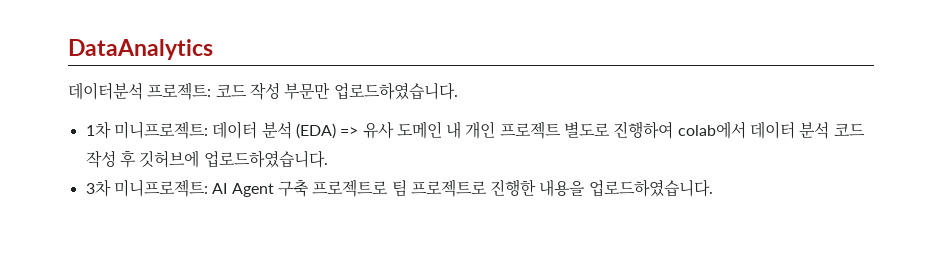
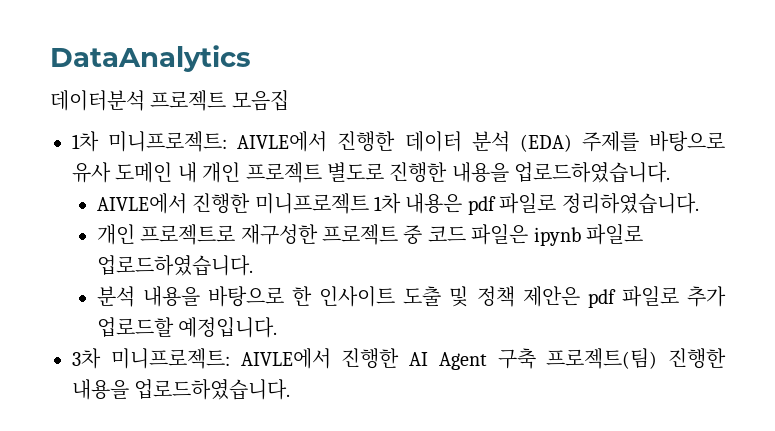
[147,82,458,100] 프로젝트: 코드 작성 부문만 업로드하였습니다. -> [150,90,289,111] 프로젝트 모음집
(208, 130) none -> [237,131,396,152] AIVLE에서 진행한
[340,127,359,136] => -> [581,131,725,152] 주제를 바탕으로
[613,121,865,139] [85,150,328,168] 진행하여 colab에서 데이터 분석 코드 작성 후 깃허브에 업로드하였습니다. -> [389,162,671,183] [96,193,699,215] [96,224,644,246] [96,255,253,276] [96,286,727,308] [96,317,278,338] 진행한 내용을 업로드하였습니다. // AIVLE에서 진행한 미니프로젝트 1차 내용은 pdf 파일로 정리하였습니다. // 개인 프로젝트로 재구성한 프로젝트 중 코드 파일은 ipynb 파일로 업로드하였습니다. // 분석 내용을 바탕으로 한 인사이트 도출 및 정책 제안은 pdf 파일로 추가 업로드할 예정입니다.
(208, 188) none -> [240,348,400,369] AIVLE에서 진행한
[312,179,487,197] 프로젝트로 팀 프로젝트로 -> [546,348,658,369] 프로젝트(팀)

